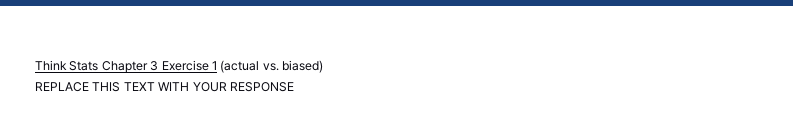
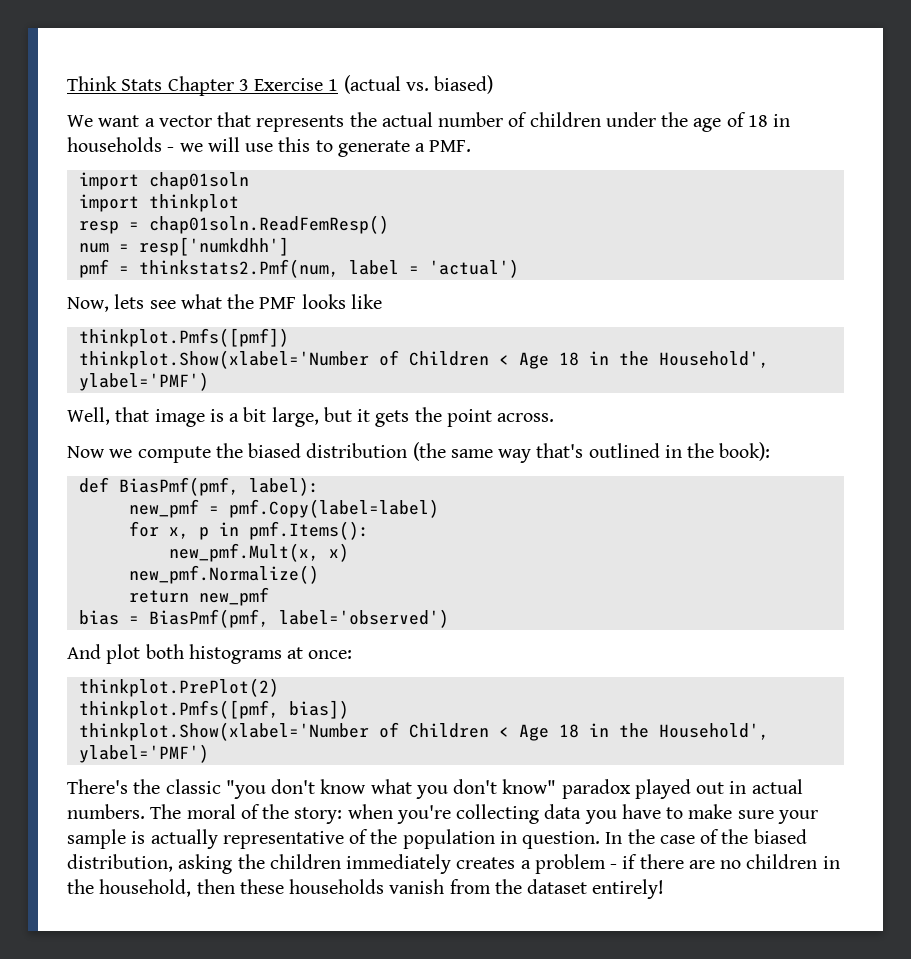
[35,82,294,92] REPLACE THIS TEXT WITH YOUR RESPONSE -> [67,112,791,132] [67,137,472,157] [78,172,249,190] [78,194,239,212] [78,215,389,234] [78,237,289,256] [78,259,519,278] [67,294,382,312] [78,328,289,347] [78,350,769,369] [78,372,209,391] [67,407,555,427] [67,442,771,463] [78,477,319,496] [128,499,439,518] [128,521,369,540] [168,543,349,562] [128,565,319,584] [128,587,269,606] [78,609,449,628] [67,644,353,664] [78,678,279,697] [78,700,349,719] [78,722,769,741] [78,744,209,763] [67,779,803,799] [67,804,818,824] [67,829,807,849] [67,854,840,874] [67,879,665,899] We want a vector that represents the actual number of children under the age of 18 in households - we will use this to generate a PMF. // import chap01soln // import thinkplot // resp = chap01soln.ReadFemResp() // num = resp['numkdhh'] // pmf = thinkstats2.Pmf(num, label = 'actual') // Now, lets see what the PMF looks like // thinkplot.Pmfs([pmf]) // thinkplot.Show(xlabel='Number of Children < Age 18 in the Household', ylabel='PMF') // Well, that image is a bit large, but it gets the point across. // Now we compute the biased distribution (the same way that's outlined in the book): // def BiasPmf(pmf, label): // new_pmf = pmf.Copy(label=label) // for x, p in pmf.Items(): // new_pmf.Mult(x, x) // new_pmf.Normalize() // return new_pmf // bias = BiasPmf(pmf, label='observed') // And plot both histograms at once: // thinkplot.PrePlot(2) // thinkplot.Pmfs([pmf, bias]) // thinkplot.Show(xlabel='Number of Children < Age 18 in the Household', ylabel='PMF') // There's the classic "you don't know what you don't know" paradox played out in actual numbers. The moral of the story: when you're collecting data you have to make sure your sample is actually representative of the population in question. In the case of the biased distribution, asking the children immediately creates a problem - if there are no children in the household, then these households vanish from the dataset entirely!

